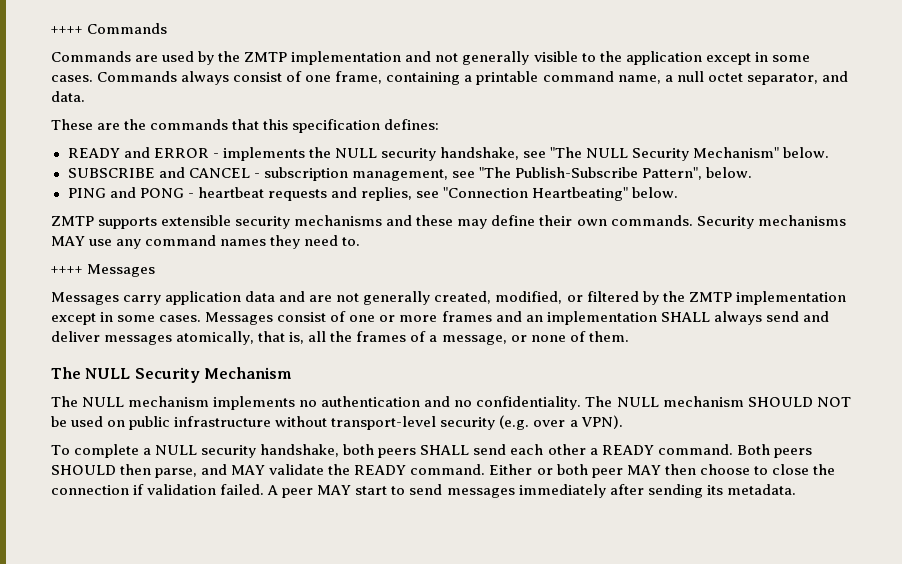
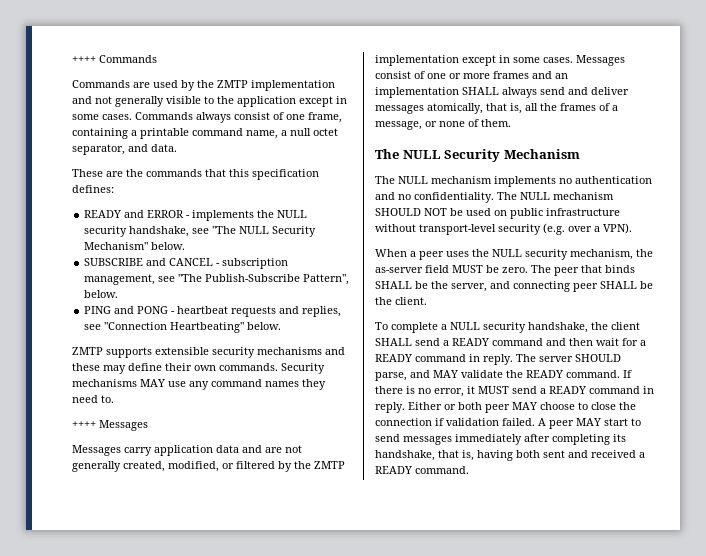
(623, 422) none -> [375,249,653,260] [375,265,635,276] [375,281,653,292] [375,297,427,305] // When a peer uses the NULL security mechanism, the as-server field MUST be zero. The peer that binds SHALL be the server, and connecting peer SHALL be the client.
[343,444,812,458] [51,464,152,475] both peers SHALL send each other a READY command. Both peers SHOULD then -> [591,322,640,330] [375,338,646,346] [375,354,621,365] the client SHALL send a READY command and then wait for a READY command in reply. The server SHOULD
(486, 469) none -> [623,370,632,378] [375,386,654,397] [375,402,405,413] If there is no error, it MUST send a READY command in reply.
[664,464,696,475] then -> (537, 406) none
[647,484,796,498] sending its metadata. -> [552,434,626,445] [375,450,645,461] [375,466,469,474] completing its handshake, that is, having both sent and received a READY command.

